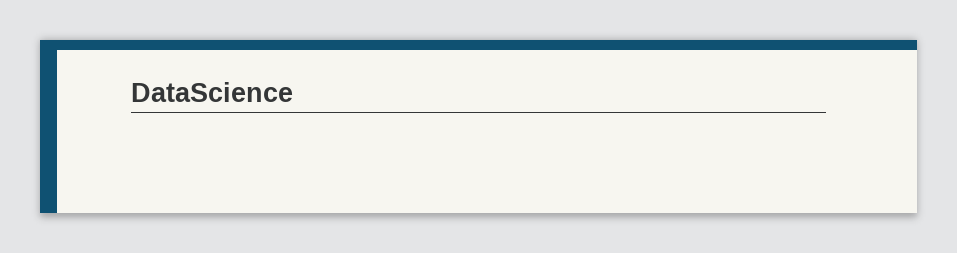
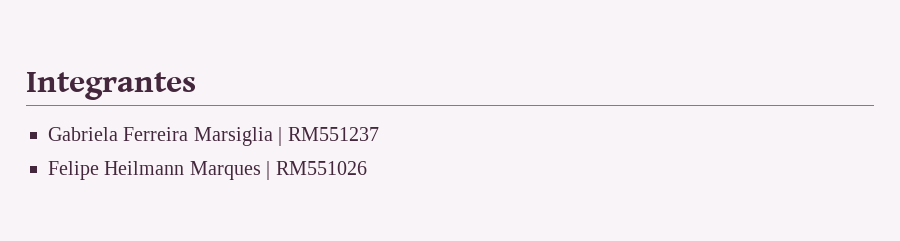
[131,82,293,102] DataScience -> [26,72,196,100] [48,127,379,146] [48,161,367,180] Integrantes // Gabriela Ferreira Marsiglia | RM551237 // Felipe Heilmann Marques | RM551026

